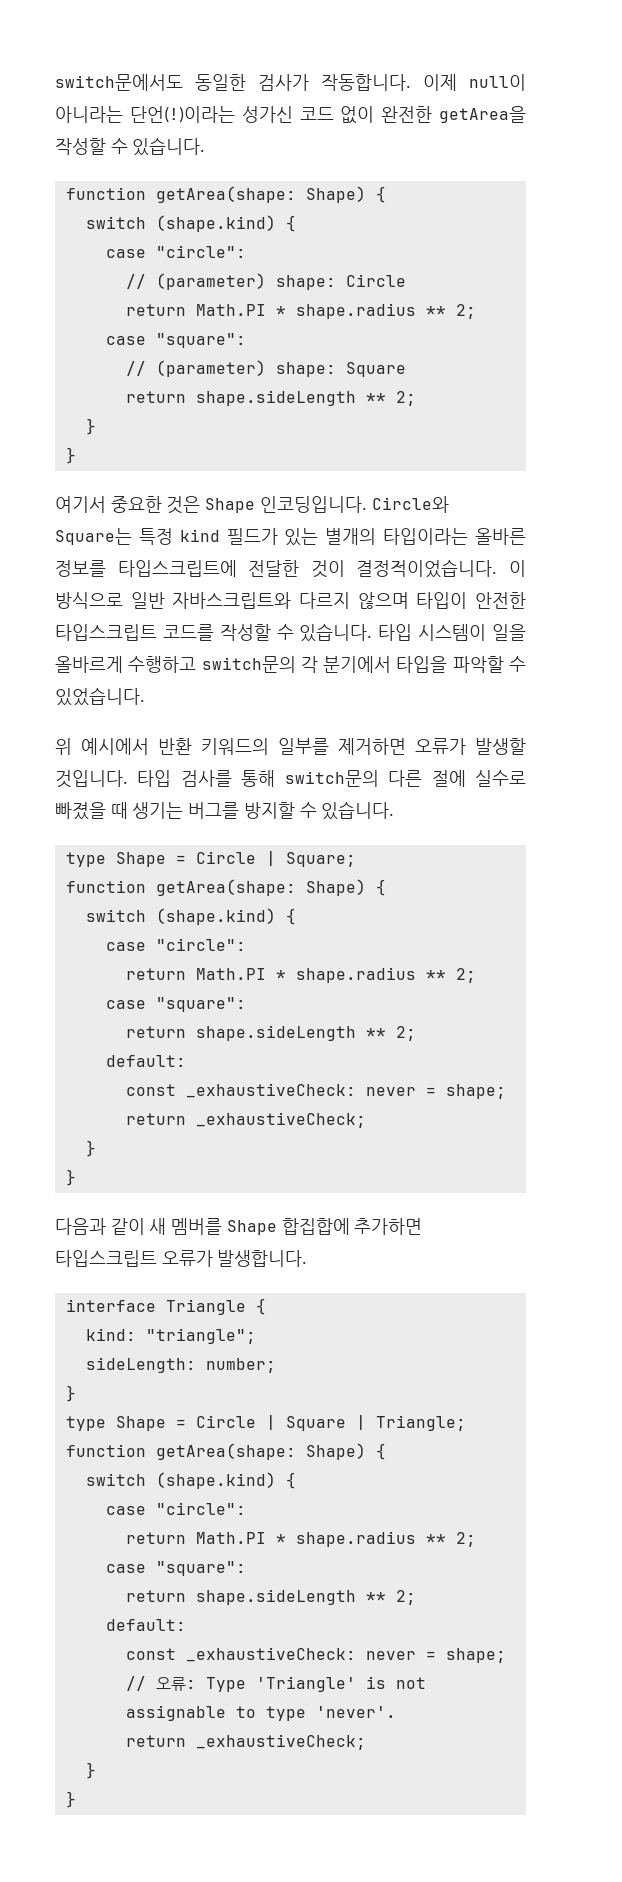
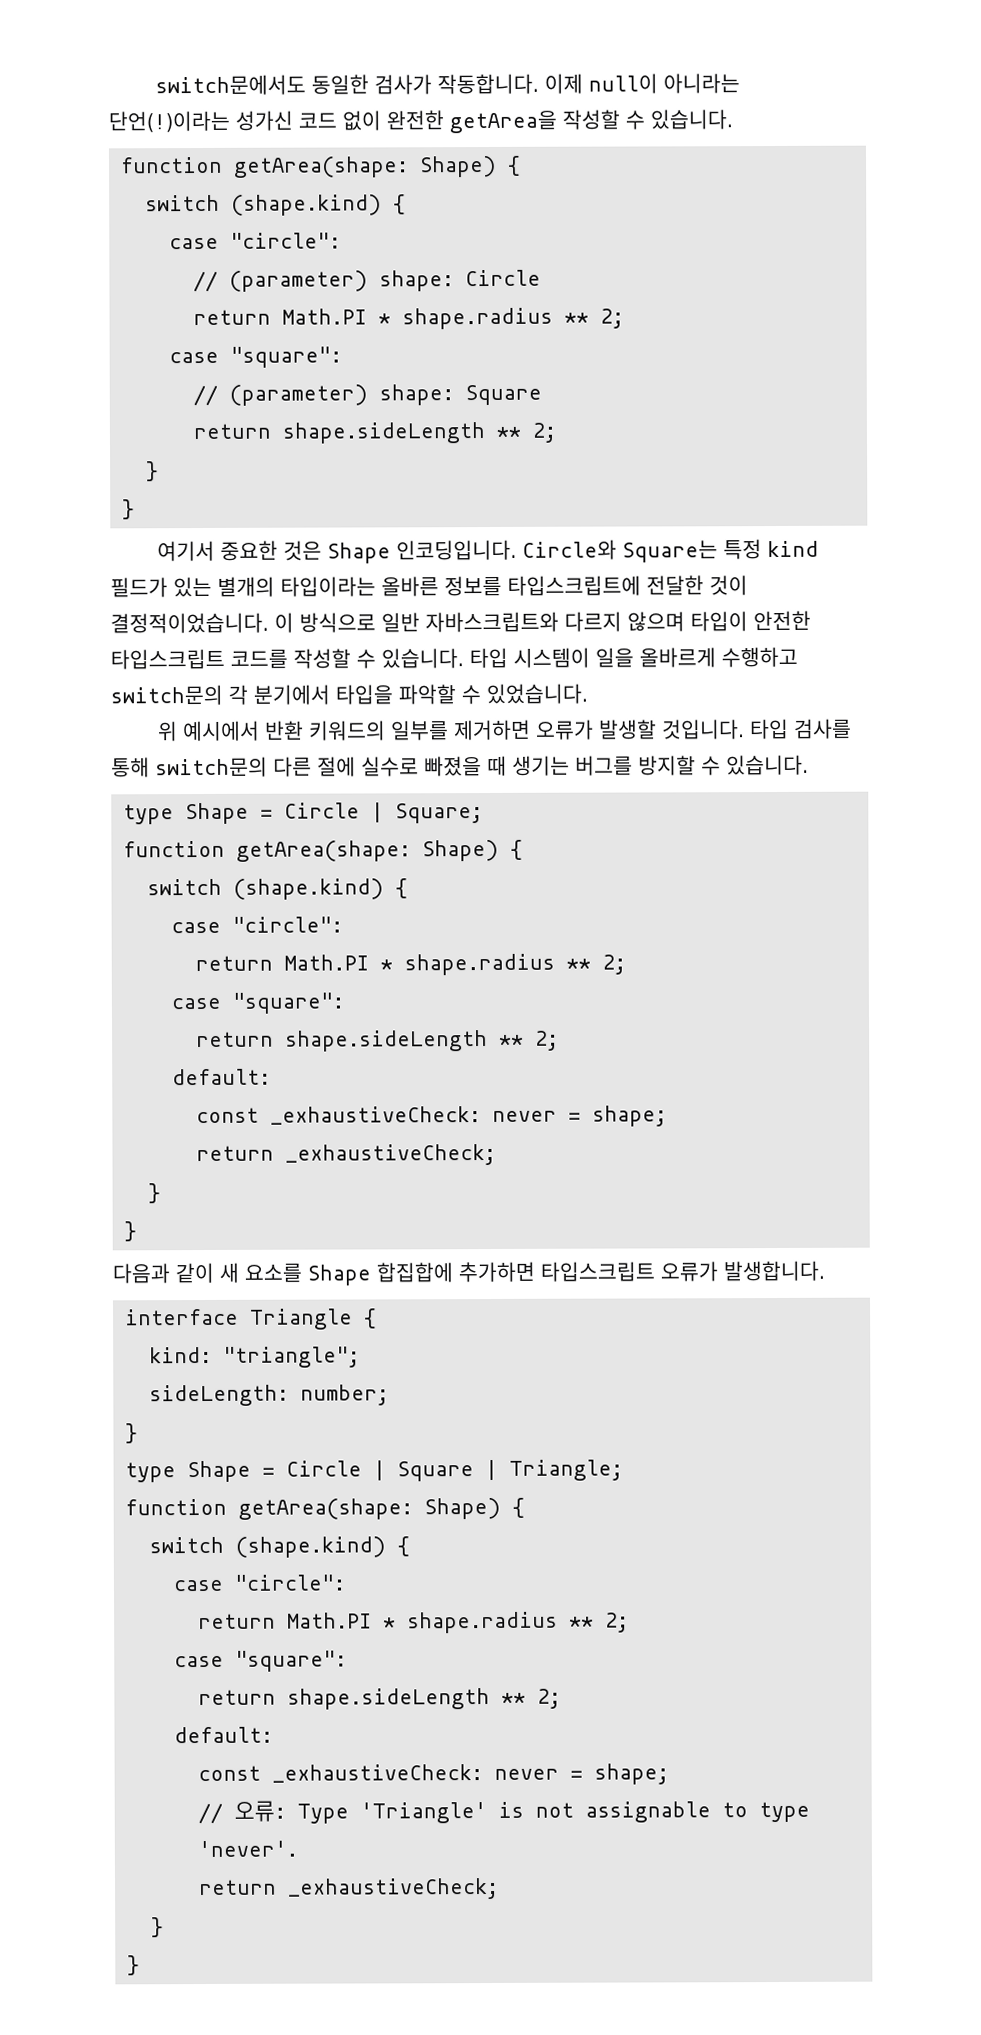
[171,1218,223,1235] 멤버를 -> [244,1263,302,1283] 요소를

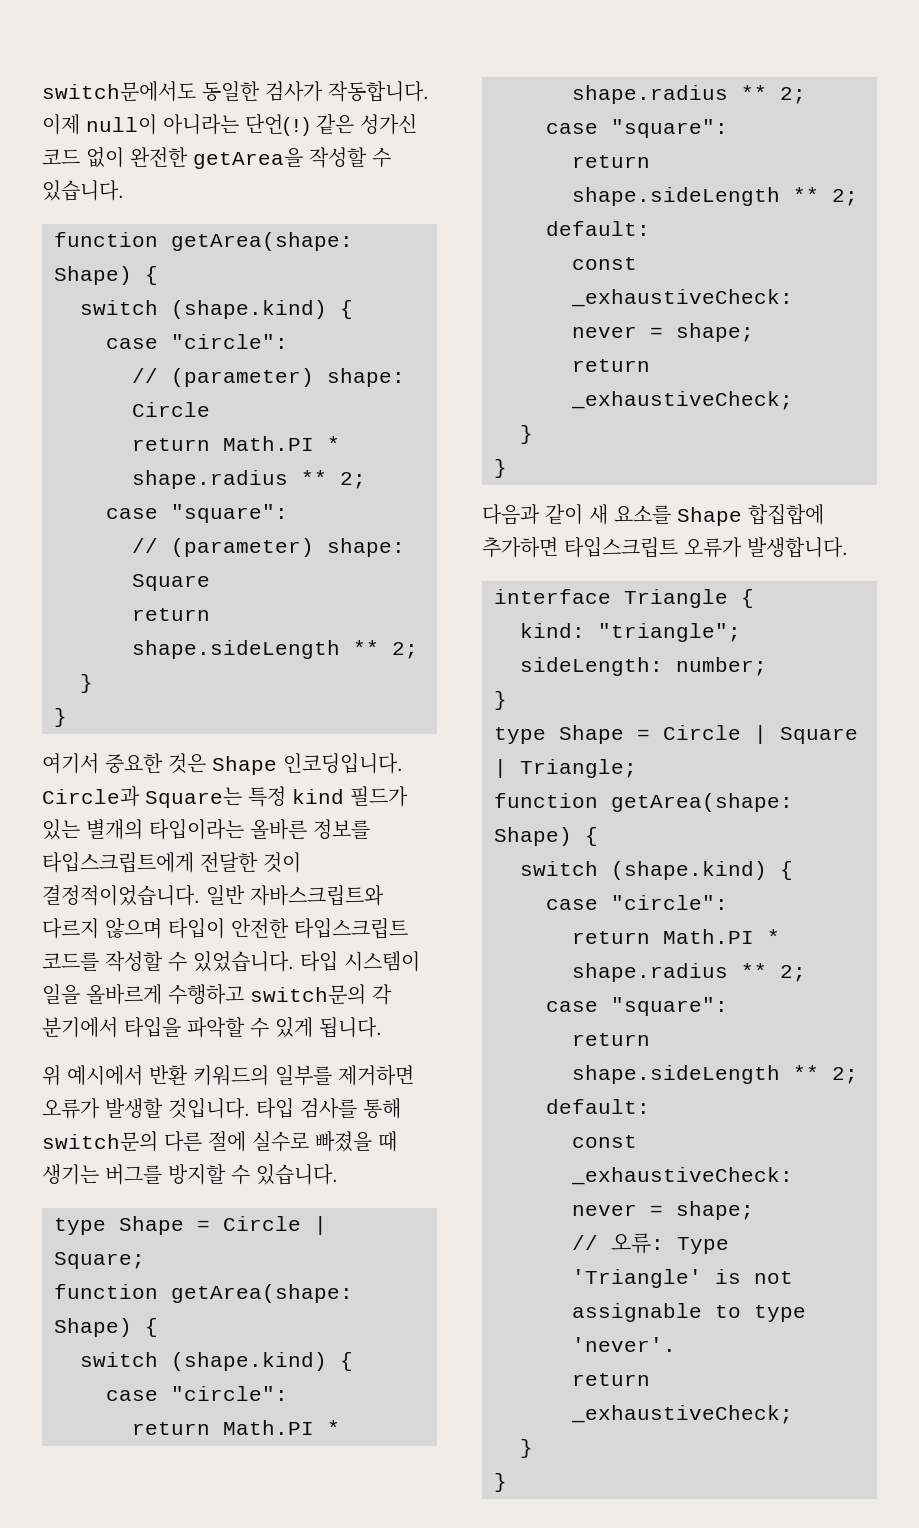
[108,110,230,133] 단언(!)이라는 -> [245,114,354,136] 단언(!) 같은
[522,539,618,560] Circle와 -> [42,786,140,807] Circle과
[507,575,641,596] 타입스크립트에 -> [42,852,194,873] 타입스크립트에게
[274,612,376,633] 이 방식으로 -> (200, 895) none
[381,648,464,669] 있습니다. -> [193,951,294,972] 있었습니다.
[486,683,588,705] 있었습니다. -> [275,1017,382,1038] 있게 됩니다.

